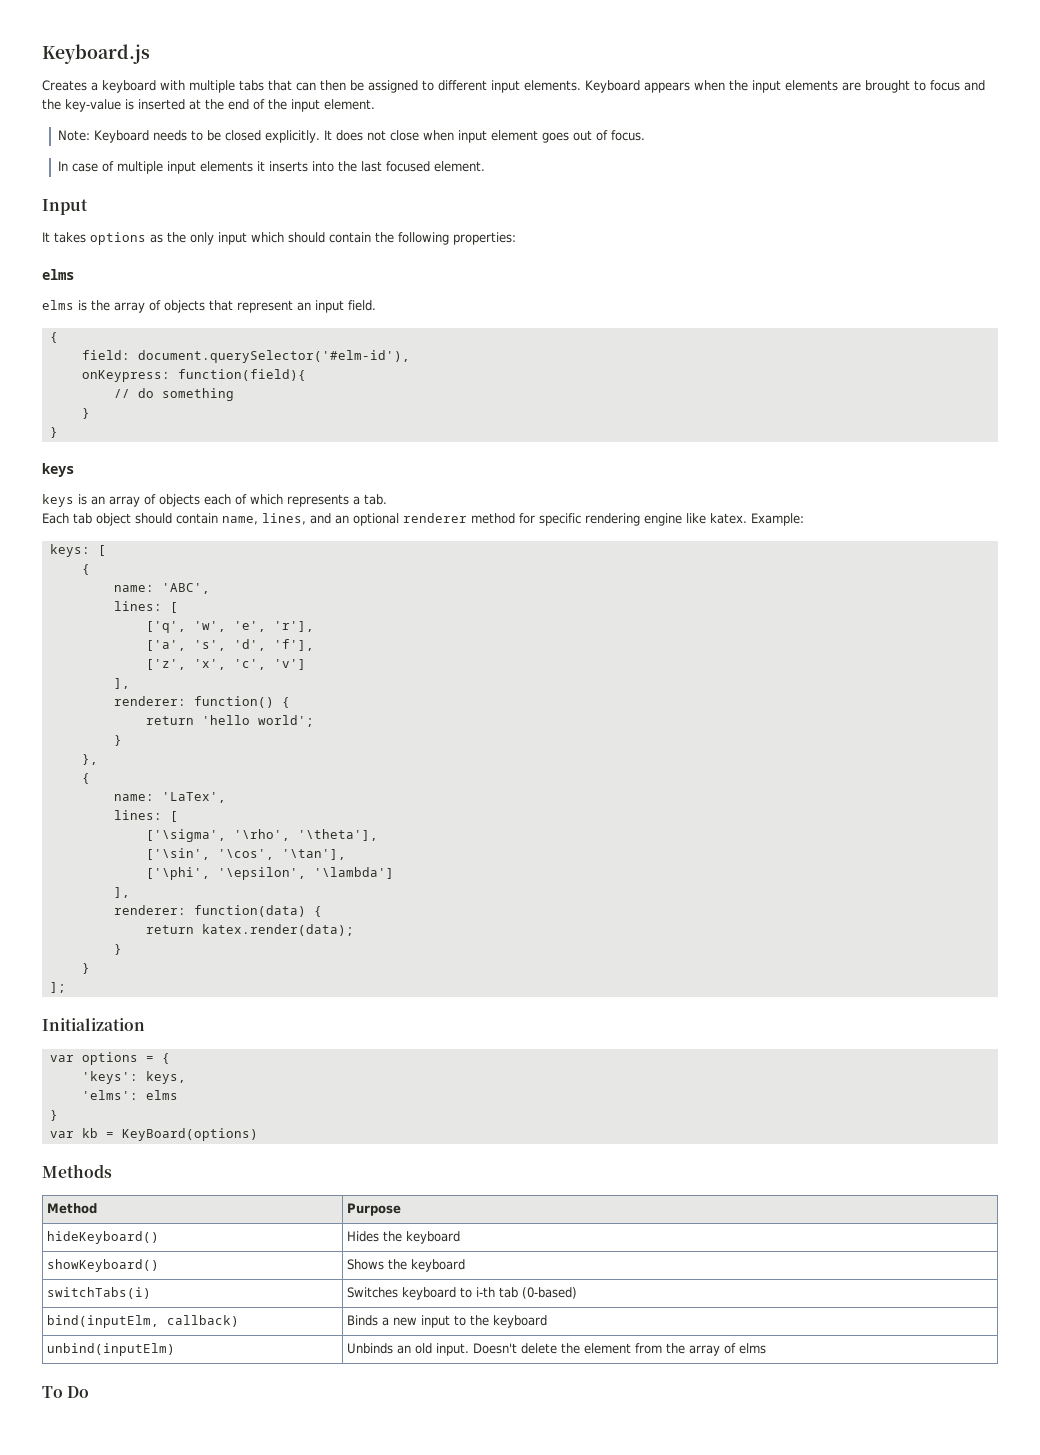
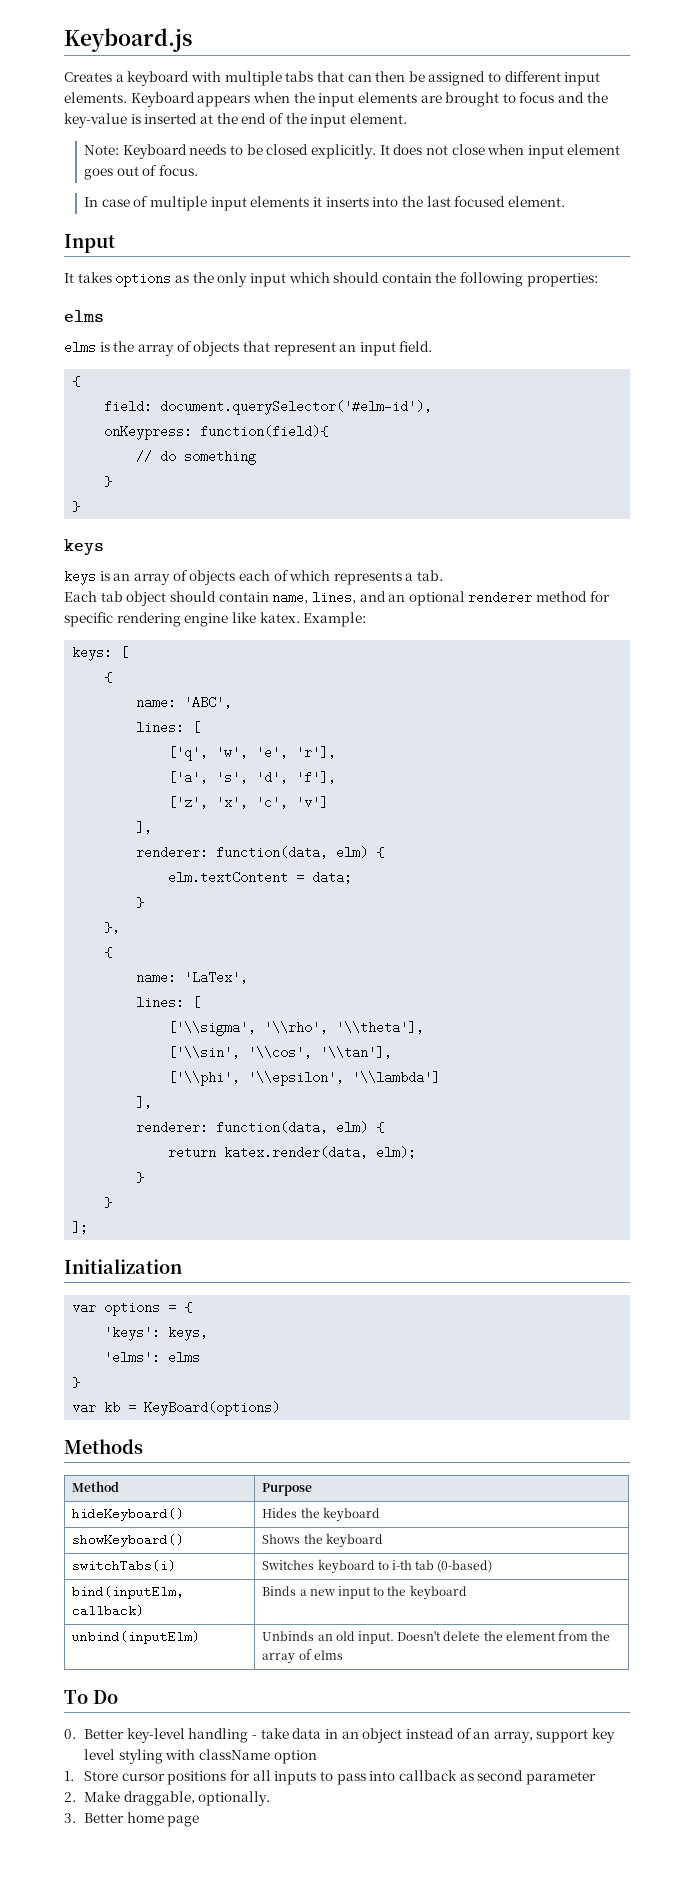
[193,696,290,708] [145,715,314,727] function() { // return 'hello world'; -> [216,846,385,859] [168,871,353,884] function(data, elm) { // elm.textContent = data;
[145,829,378,842] [145,848,346,860] [145,867,394,880] [113,887,130,898] [113,905,322,917] [145,924,354,936] ['\sigma', '\rho', '\theta'], // ['\sin', '\cos', '\tan'], // ['\phi', '\epsilon', '\lambda'] // ], // renderer: function(data) { // return katex.render(data); -> [168,1021,425,1036] [168,1046,393,1059] [168,1071,441,1086] [136,1096,153,1109] [136,1121,385,1134] [168,1146,417,1159] ['\\sigma', '\\rho', '\\theta'], // ['\\sin', '\\cos', '\\tan'], // ['\\phi', '\\epsilon', '\\lambda'] // ], // renderer: function(data, elm) { // return katex.render(data, elm);
(90, 1392) none -> [64,1728,616,1743] [84,1749,317,1764] [64,1770,596,1785] [64,1791,271,1806] [64,1812,200,1827] // 0. Better key-level handling - take data in an object instead of an array, support key level styling with className option // 1. Store cursor positions for all inputs to pass into callback as second parameter // 2. Make draggable, optionally. // 3. Better home page

